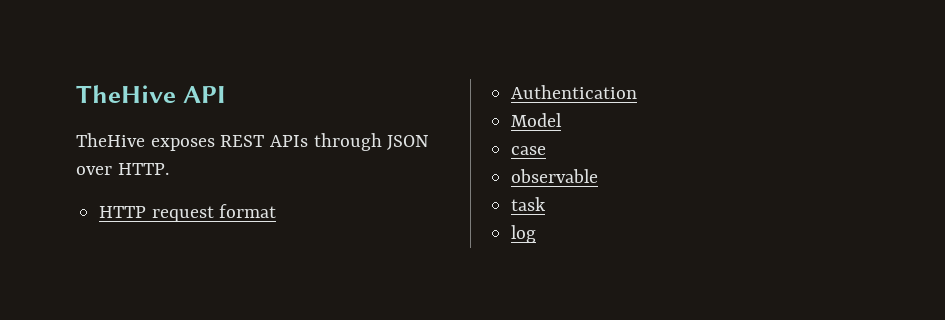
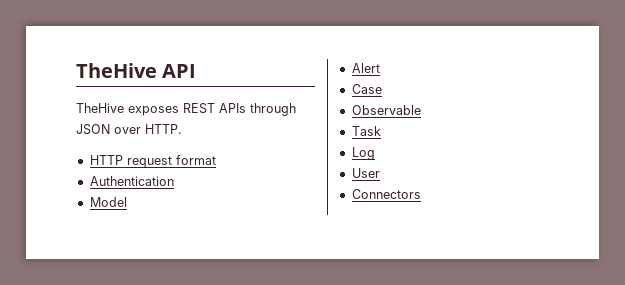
[511,146,547,155] [511,169,599,183] [511,197,547,211] [511,225,537,243] case // observable // task // log -> [351,63,380,73] [351,84,382,94] [351,105,421,115] [351,126,381,136] [351,147,375,160] [351,168,380,178] [351,189,421,199] Alert // Case // Observable // Task // Log // User // Connectors

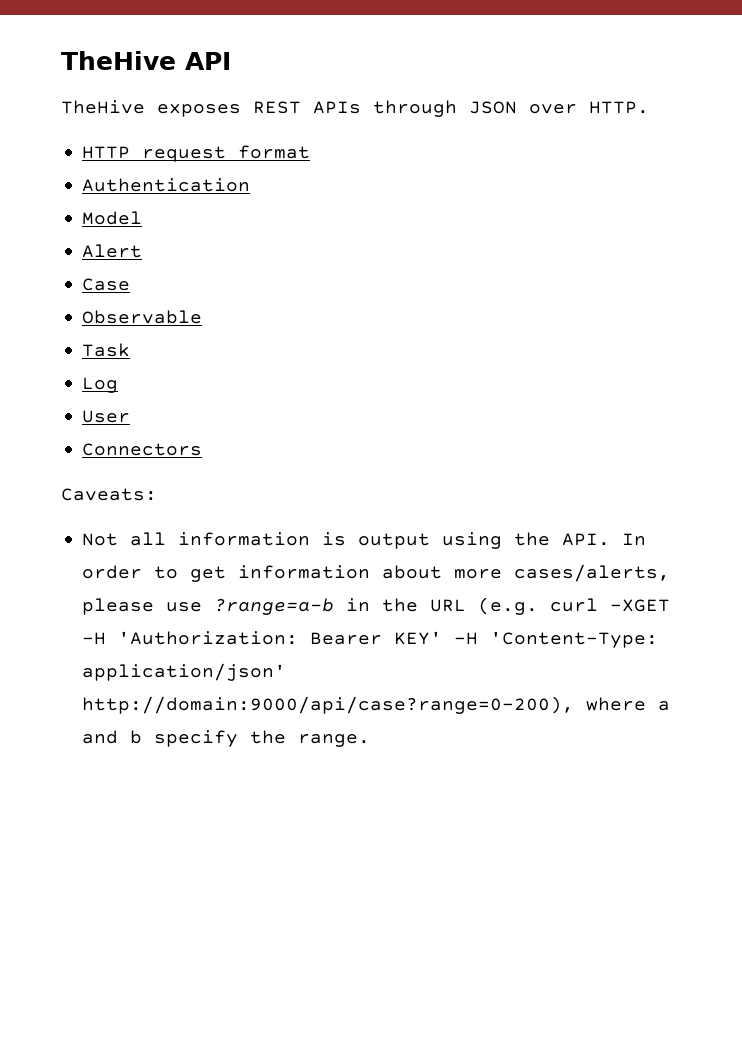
(421, 194) none -> [61,488,157,501] [82,532,647,549] [82,564,671,582] [82,597,671,615] [82,631,659,648] [82,663,287,681] [82,696,671,714] [82,730,371,747] // Caveats: // Not all information is output using the API. In order to get information about more cases/alerts, please use ?range=a-b in the URL (e.g. curl -XGET -H 'Authorization: Bearer KEY' -H 'Content-Type: application/json' http://domain:9000/api/case?range=0-200), where a and b specify the range.

